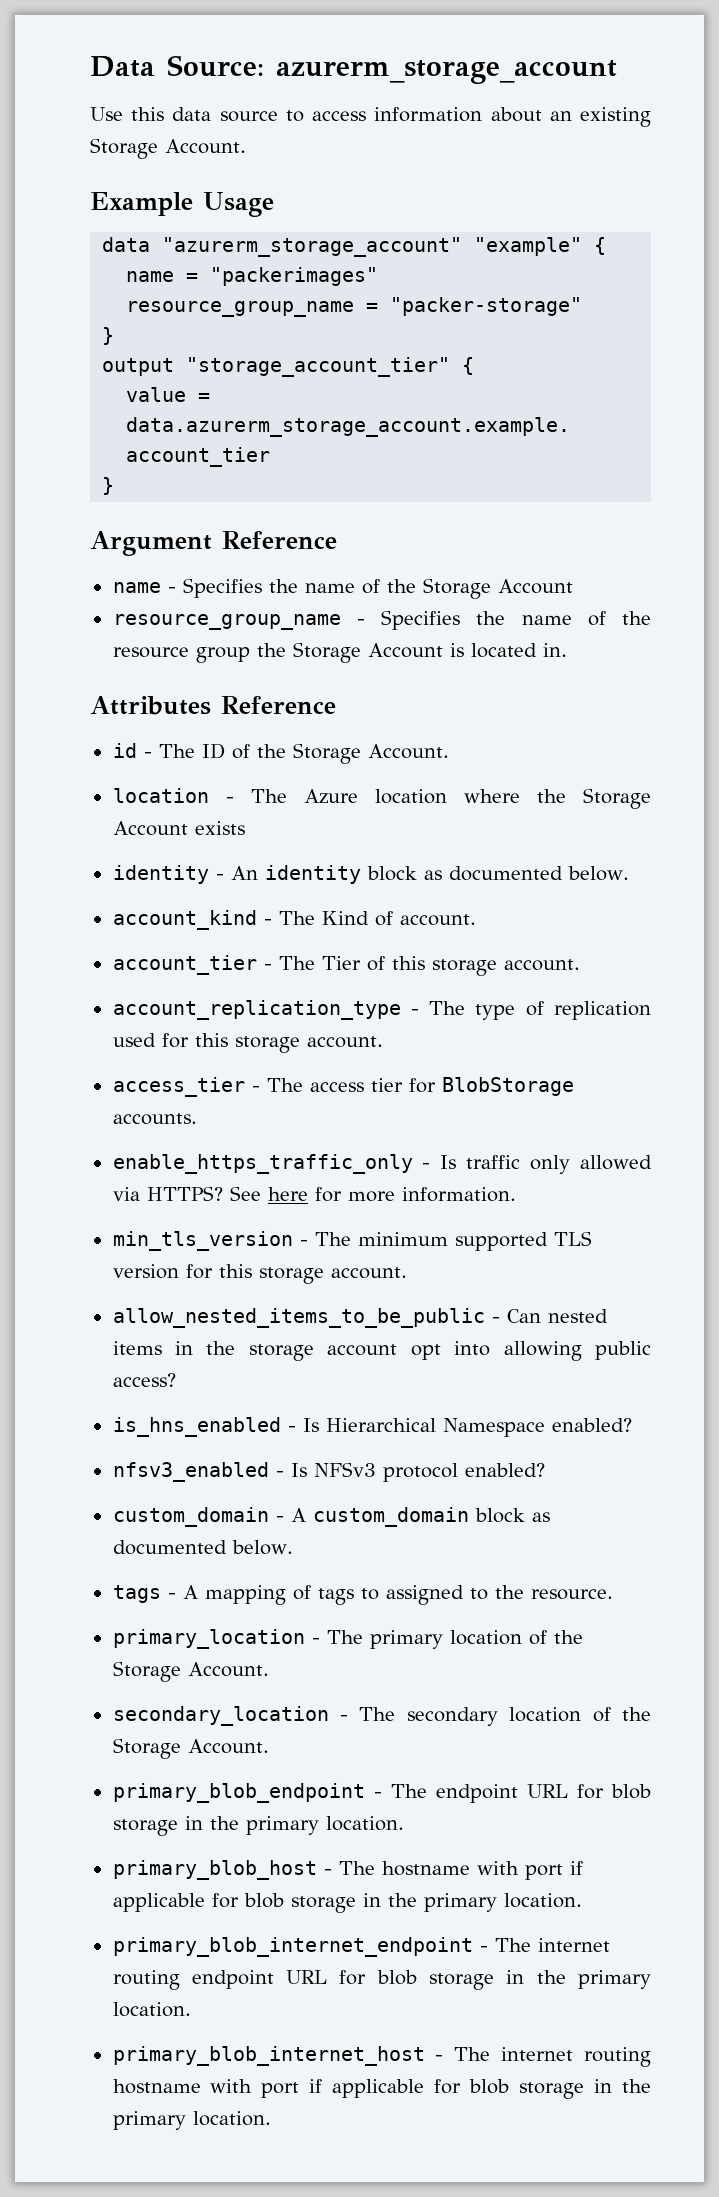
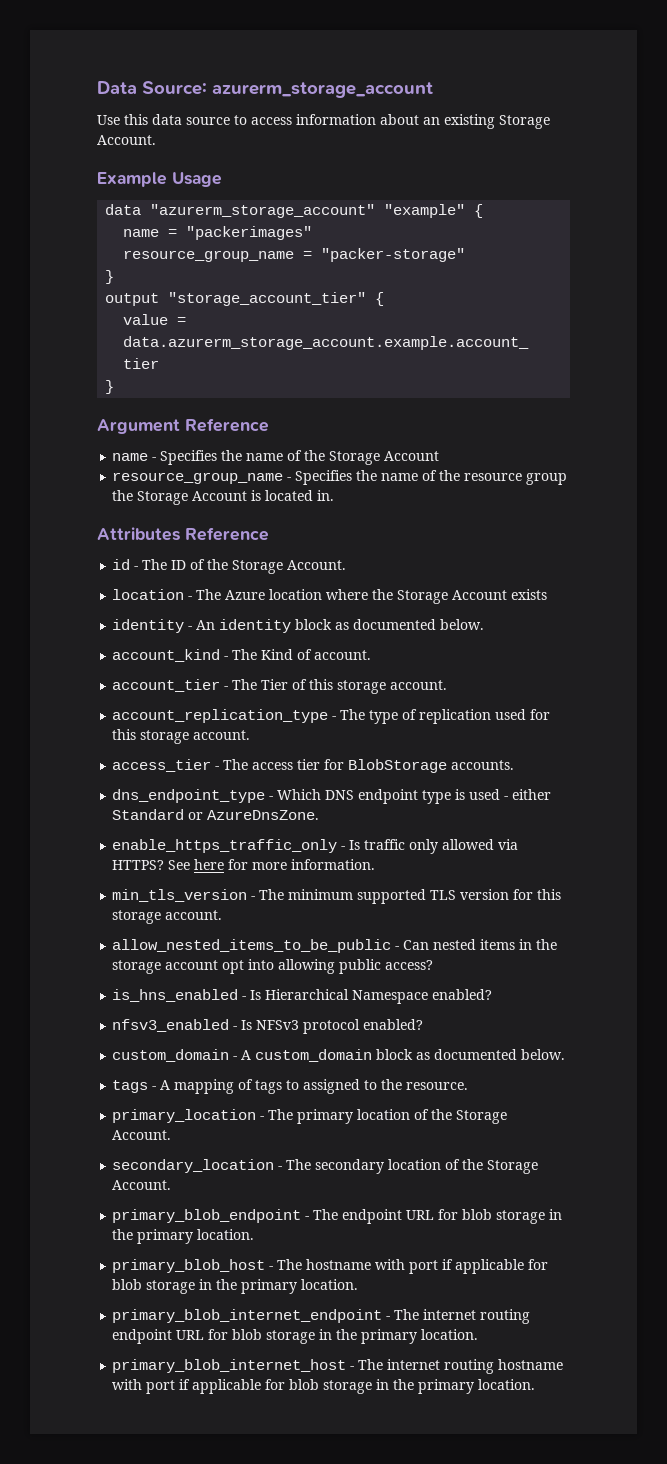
(197, 1119) none -> [112,789,552,804] [112,809,320,820] // dns_endpoint_type - Which DNS endpoint type is used - either Standard or AzureDnsZone.

